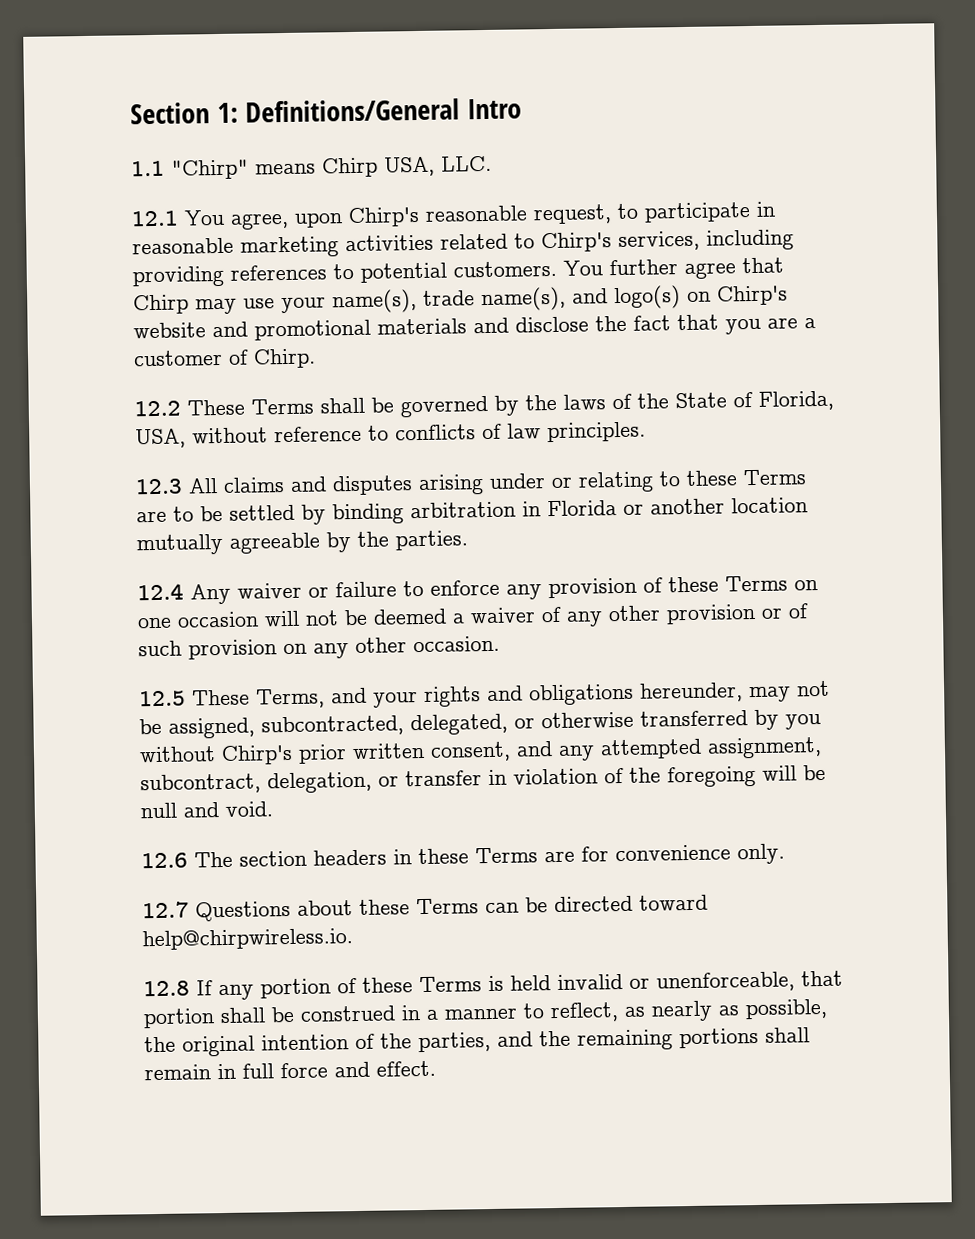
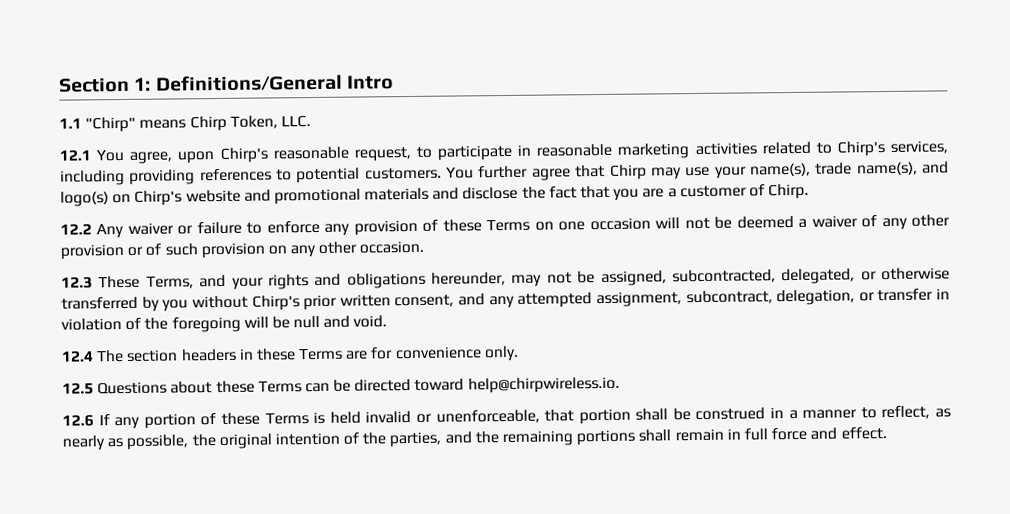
[384,156,435,177] USA, -> [229,115,278,129] Token,
[187,390,834,418] [135,421,646,449] [135,469,807,496] [136,497,808,525] [136,530,468,556] [137,583,184,601] These Terms shall be governed by the laws of the State of Florida, USA, without reference to conflicts of law principles. // 12.3 All claims and disputes arising under or relating to these Terms are to be settled by binding arbitration in Florida or another location mutually agreeable by the parties. // 12.4 -> (92, 229) none
[139,690,186,707] 12.5 -> [61,276,93,289] 12.3
[141,852,188,869] 12.6 -> [61,350,94,362] 12.4
[142,901,189,919] 12.7 -> [62,382,94,395] 12.5
[143,980,190,997] 12.8 -> [62,414,94,427] 12.6

